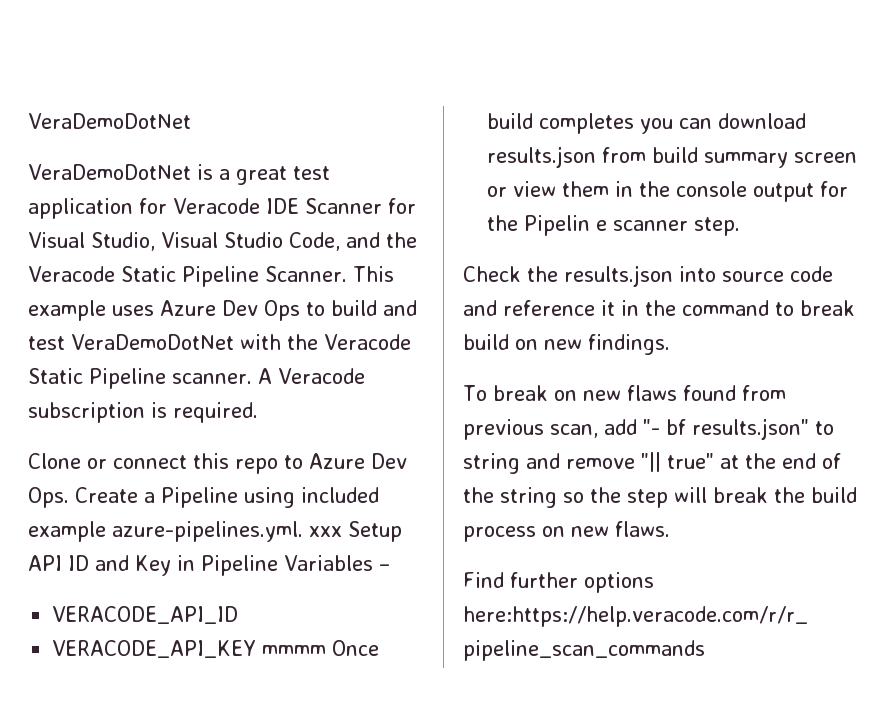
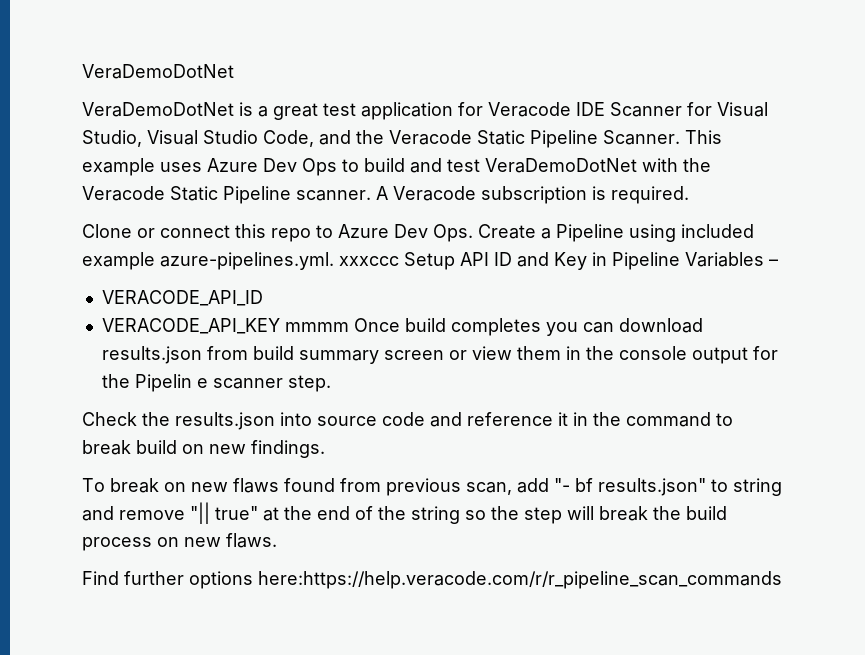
[309,526,342,537] xxx -> [339,256,399,266] xxxccc

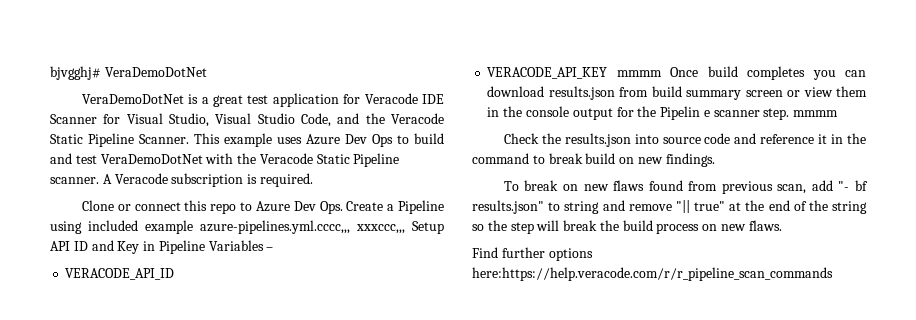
(82, 71) none -> [50,66,101,80] bjvgghj#
[160,252,399,270] azure-pipelines.yml. xxxccc -> [200,220,405,234] azure-pipelines.yml.cccc,,, xxxccc,,,
(331, 383) none -> [793,110,839,117] mmmm

